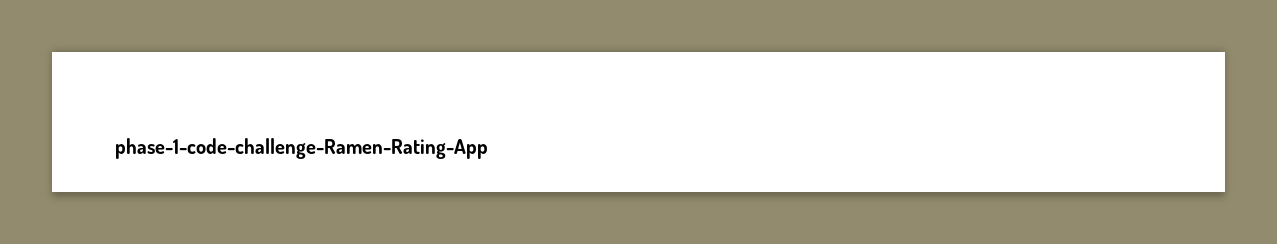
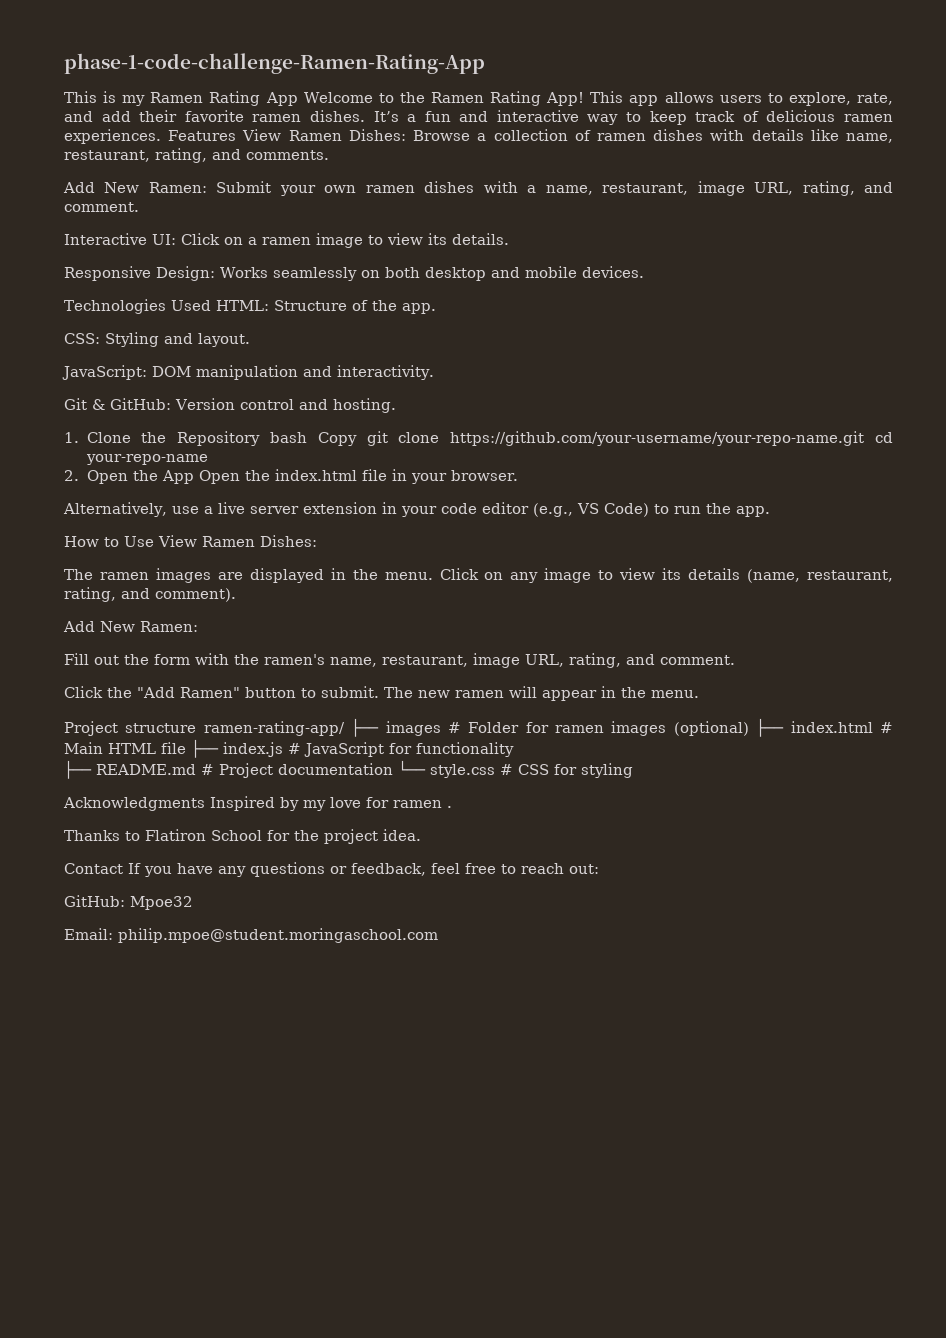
(488, 148) none -> [64,91,893,106] [64,110,894,125] [64,129,893,144] [64,148,329,163] [63,181,893,196] [64,202,139,212] [64,233,509,248] [64,266,644,281] [64,299,436,314] [64,332,250,347] [62,365,434,380] [64,398,396,413] [64,431,893,446] [85,454,208,465] [64,469,519,484] [63,502,770,517] [64,535,317,547] [64,568,894,583] [64,587,236,602] [63,621,198,632] [64,653,735,668] [64,686,699,701] [64,718,893,737] [64,739,514,758] [64,760,633,779] [63,796,452,811] [64,829,421,844] [64,862,599,877] [64,895,193,910] [64,928,438,943] // This is my Ramen Rating App Welcome to the Ramen Rating App! This app allows users to explore, rate, and add their favorite ramen dishes. It’s a fun and interactive way to keep track of delicious ramen experiences. Features View Ramen Dishes: Browse a collection of ramen dishes with details like name, restaurant, rating, and comments. // Add New Ramen: Submit your own ramen dishes with a name, restaurant, image URL, rating, and comment. // Interactive UI: Click on a ramen image to view its details. // Responsive Design: Works seamlessly on both desktop and mobile devices. // Technologies Used HTML: Structure of the app. // CSS: Styling and layout. // JavaScript: DOM manipulation and interactivity. // Git & GitHub: Version control and hosting. // 1. Clone the Repository bash Copy git clone https://github.com/your-username/your-repo-name.git cd your-repo-name // 2. Open the App Open the index.html file in your browser. // Alternatively, use a live server extension in your code editor (e.g., VS Code) to run the app. // How to Use View Ramen Dishes: // The ramen images are displayed in the menu. Click on any image to view its details (name, restaurant, rating, and comment). // Add New Ramen: // Fill out the form with the ramen's name, restaurant, image URL, rating, and comment. // Click the "Add Ramen" button to submit. The new ramen will appear in the menu. // Project structure ramen-rating-app/ ├── images # Folder for ramen images (optional) ├── index.html # Main HTML file ├── index.js # JavaScript for functionality // ├── README.md # Project documentation └── style.css # CSS for styling // Acknowledgments Inspired by my love for ramen . // Thanks to Flatiron School for the project idea. // Contact If you have any questions or feedback, feel free to reach out: // GitHub: Mpoe32 // Email: philip.mpoe@student.moringaschool.com

